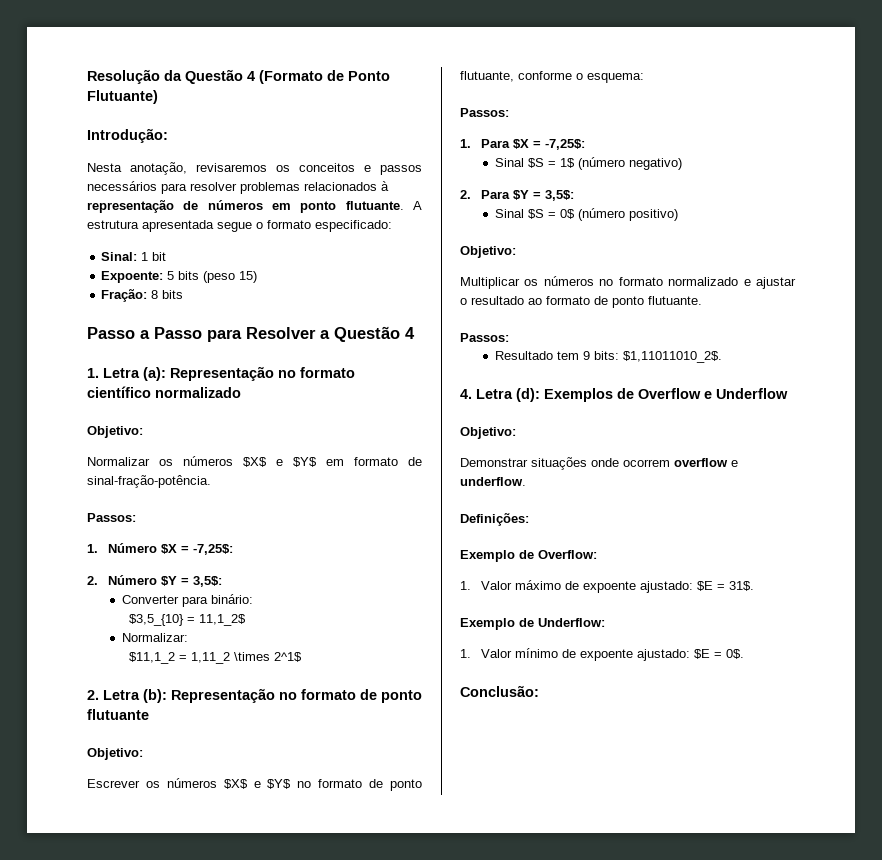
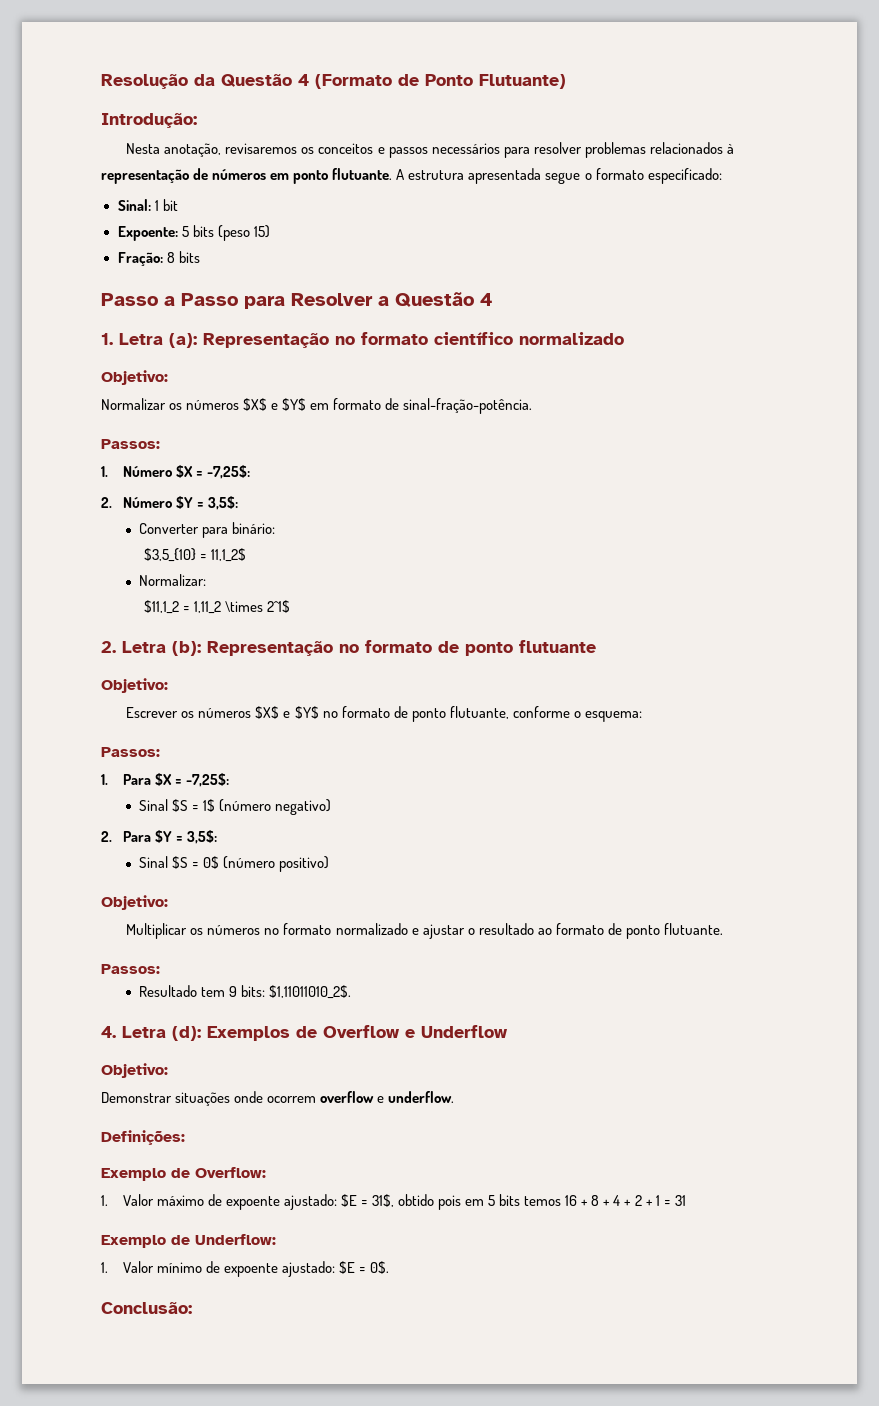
[728,581,754,591] 31$. -> [371,1194,686,1210] 31$, obtido pois em 5 bits temos 16 + 8 + 4 + 2 + 1 = 31

